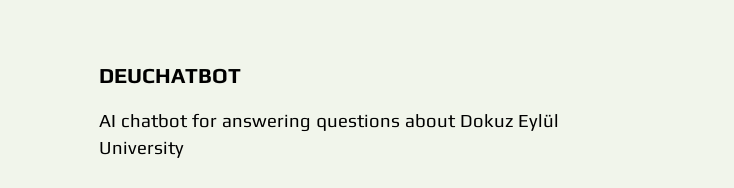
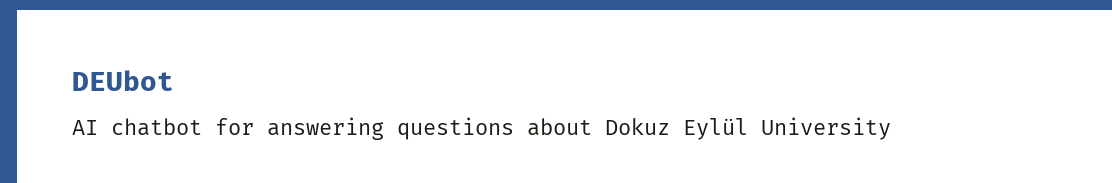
[99,68,241,84] DEUCHATBOT -> [72,70,174,91] DEUbot

